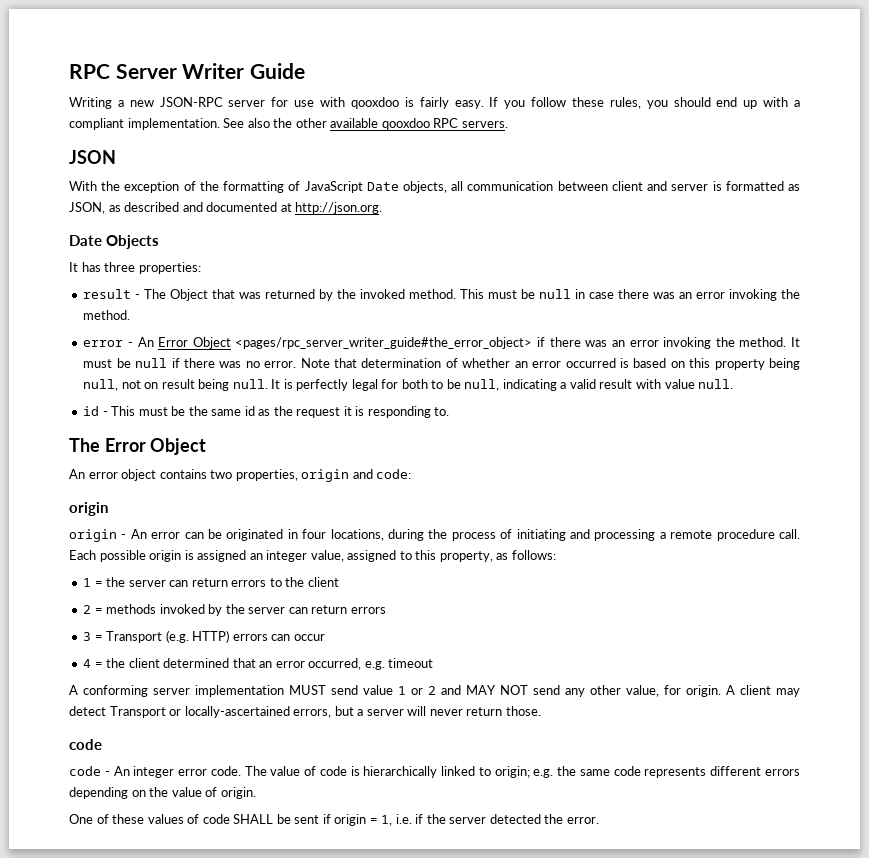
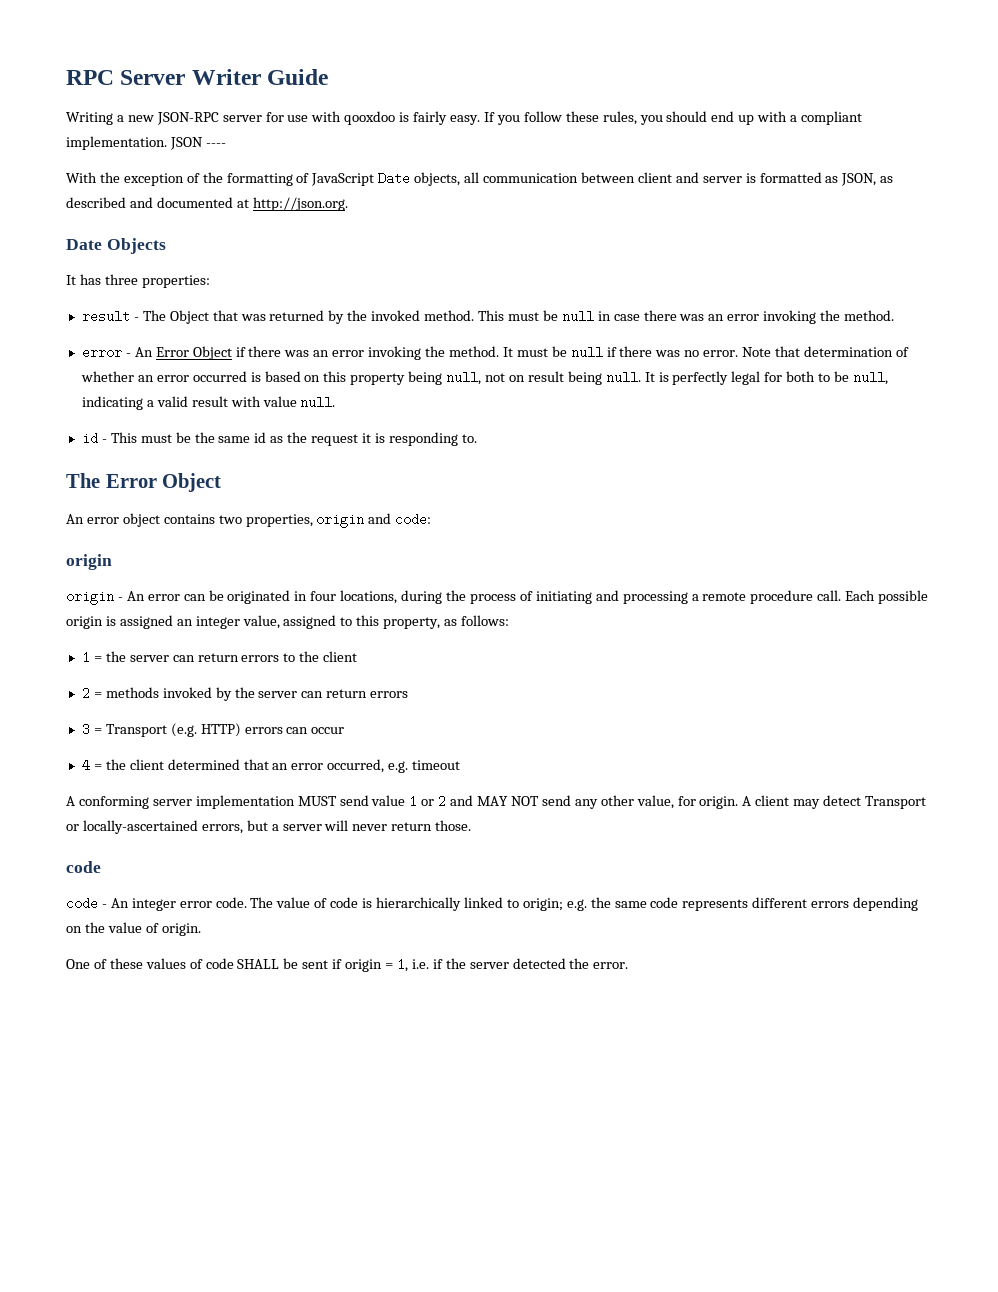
[223,118,508,130] See also the other available qooxdoo RPC servers. // -> (167, 143) none
(116, 157) none -> [205,143,226,147] ----
[235,337,533,349] <pages/rpc_server_writer_guide#the_error_object> -> (232, 353) none

